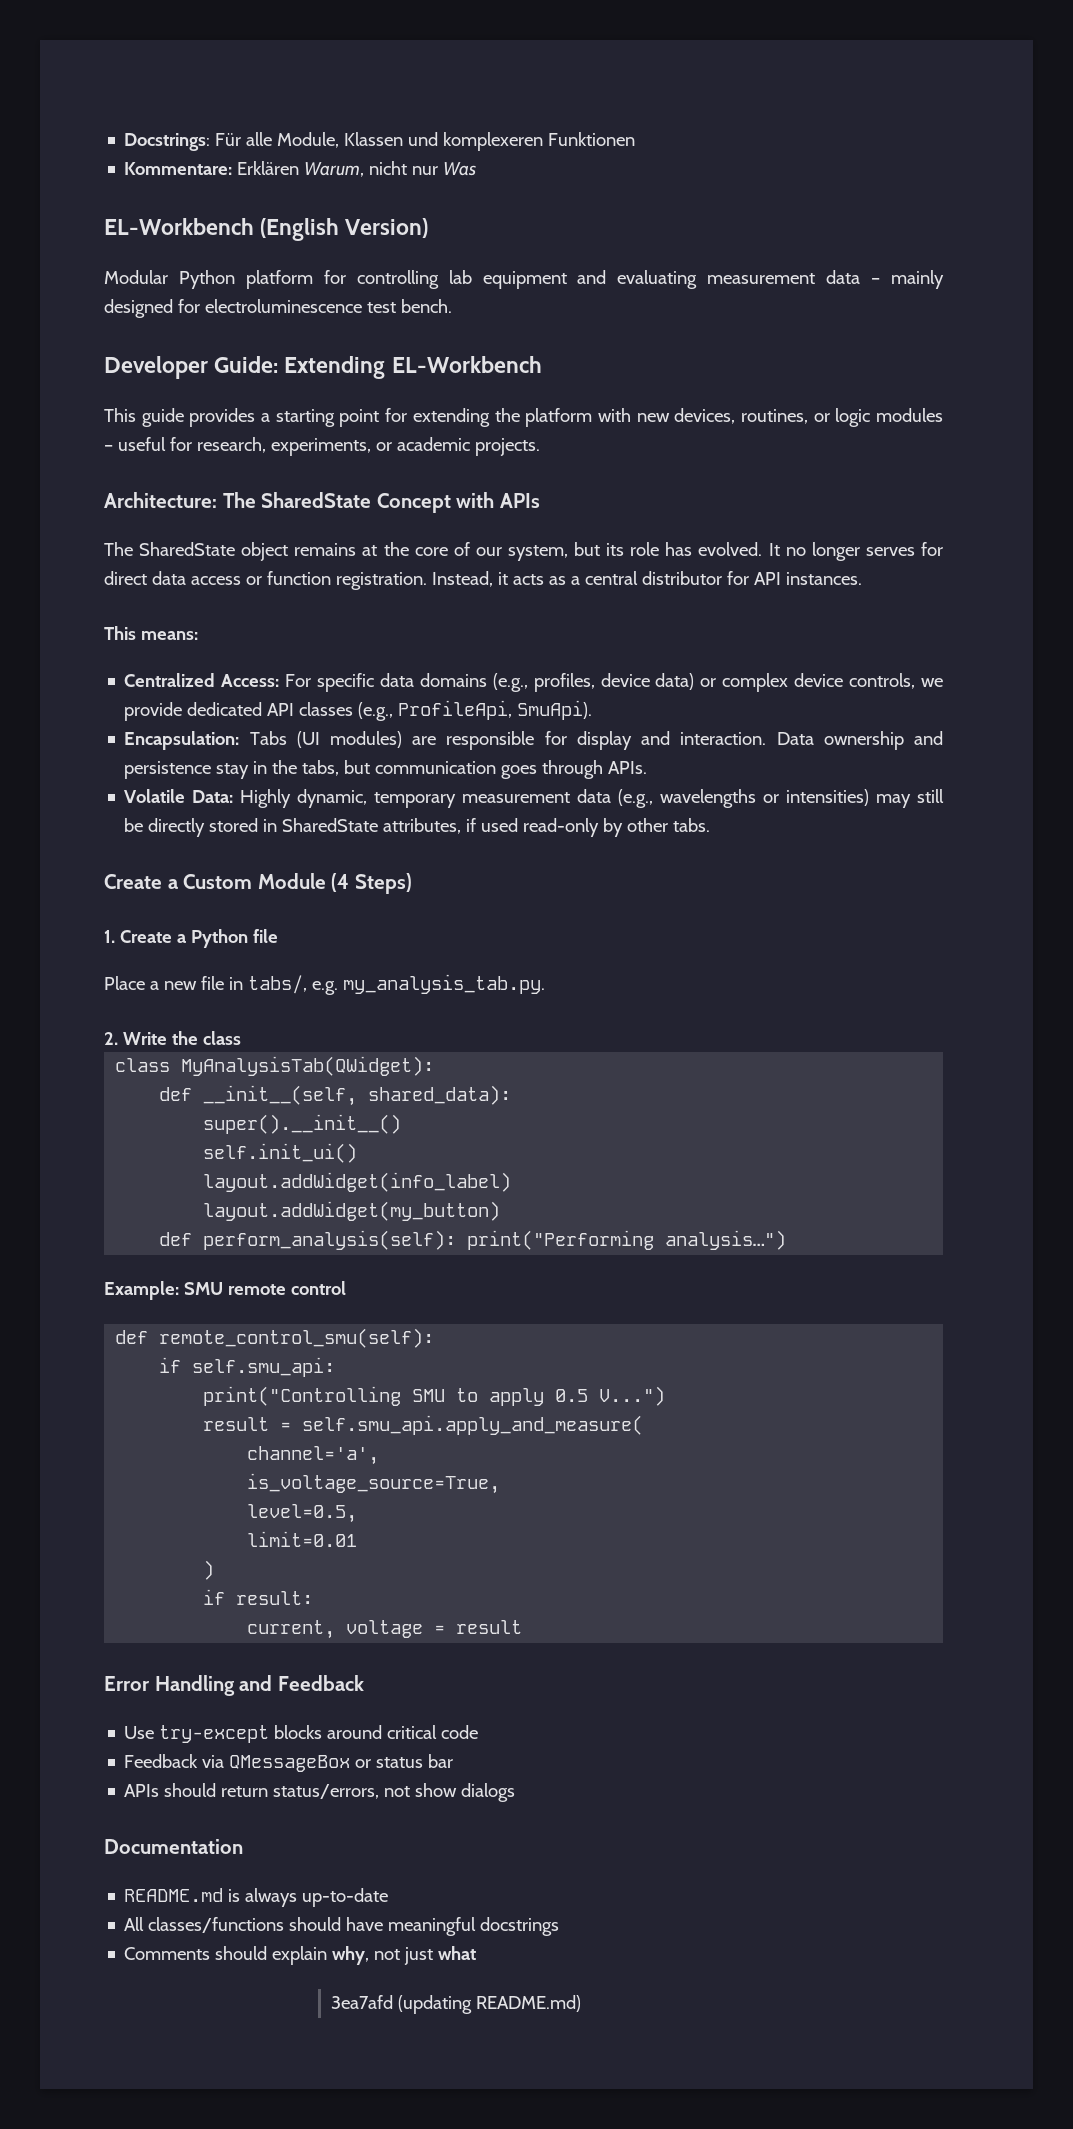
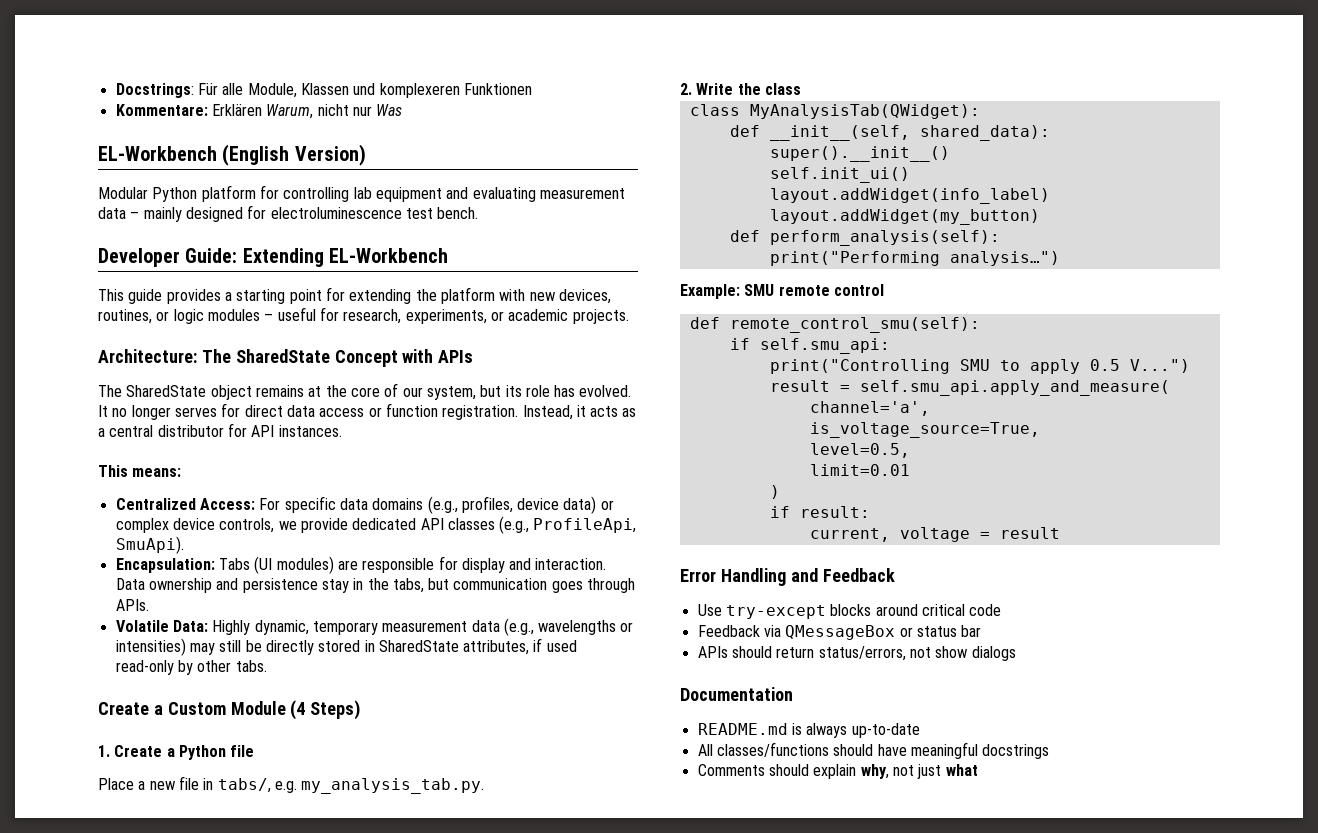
(457, 1240) none -> (1000, 238) //
[330,1995,581,2014] // 3ea7afd (updating README.md) -> (978, 770) none

